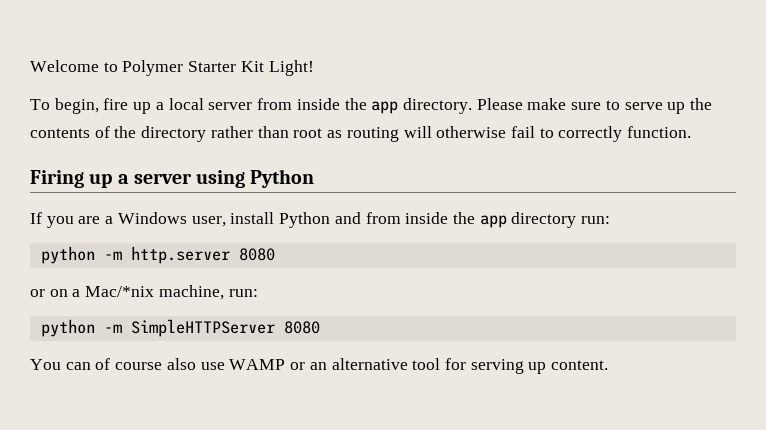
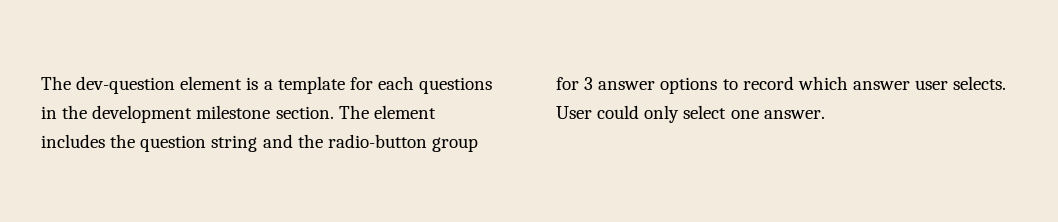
[30,60,314,76] [30,98,713,114] [30,126,692,142] [30,169,315,188] [30,212,611,228] [40,246,275,264] [30,285,258,300] [40,319,320,337] [30,358,609,374] Welcome to Polymer Starter Kit Light! // To begin, fire up a local server from inside the app directory. Please make sure to serve up the contents of the directory rather than root as routing will otherwise fail to correctly function. // Firing up a server using Python // If you are a Windows user, install Python and from inside the app directory run: // python -m http.server 8080 // or on a Mac/*nix machine, run: // python -m SimpleHTTPServer 8080 // You can of course also use WAMP or an alternative tool for serving up content. -> [41,76,493,94] [41,105,436,123] [41,134,478,152] [556,76,1007,94] [556,105,825,123] The dev-question element is a template for each questions in the development milestone section. The element includes the question string and the radio-button group for 3 answer options to record which answer user selects. User could only select one answer.

